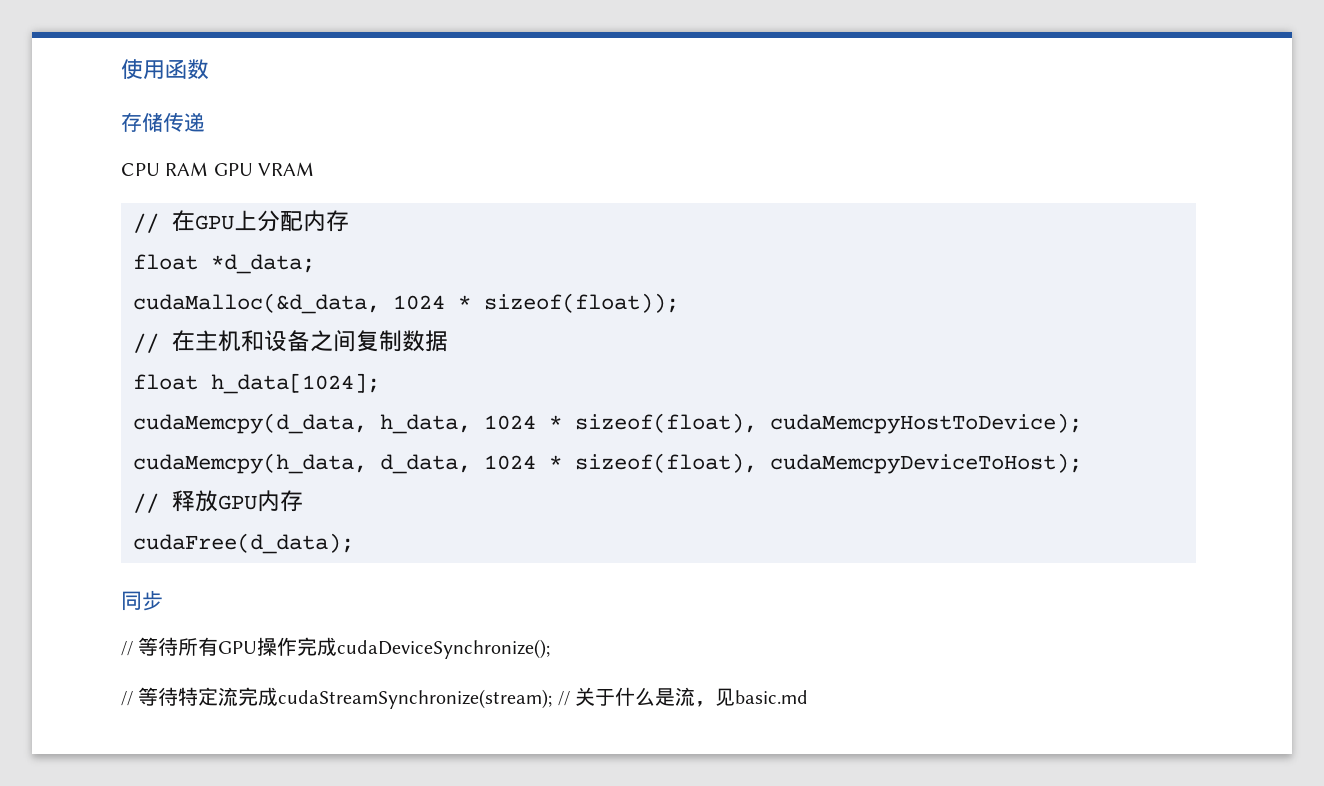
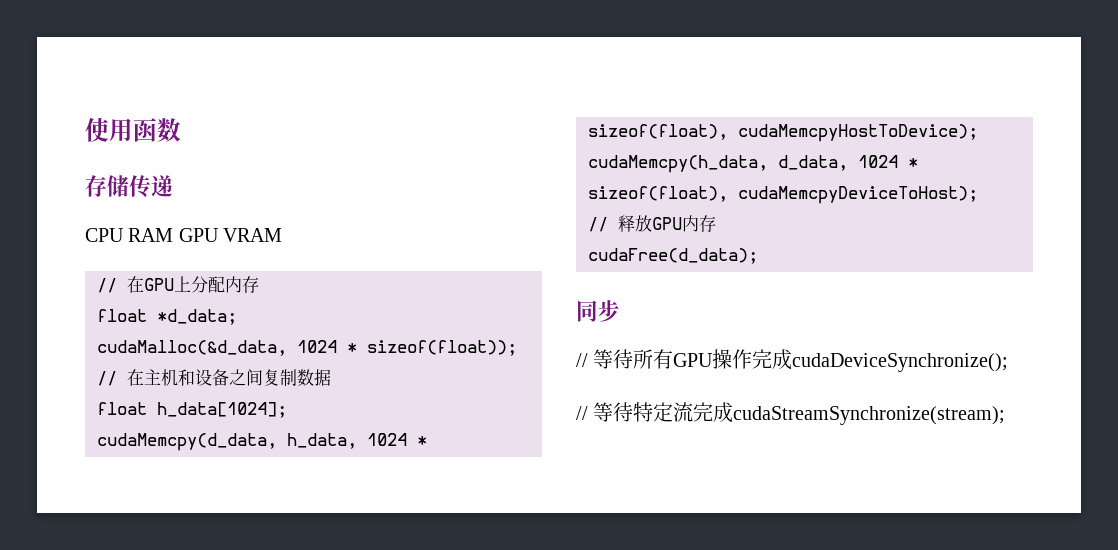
[557,687,809,707] // 关于什么是流，见basic.md -> (1006, 415) none

